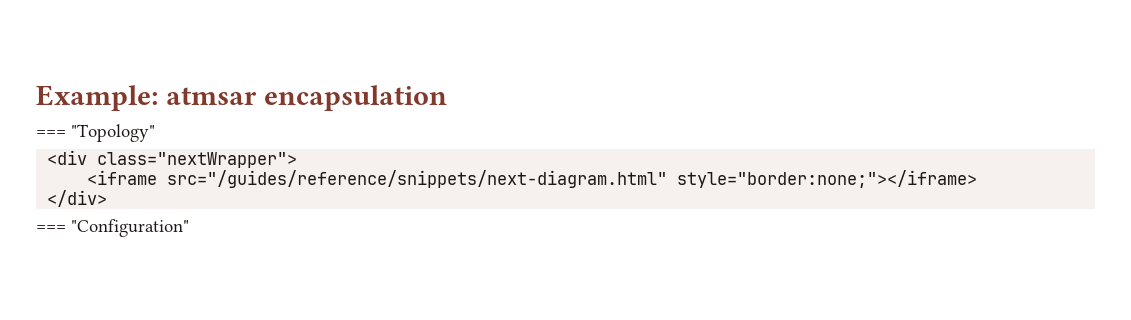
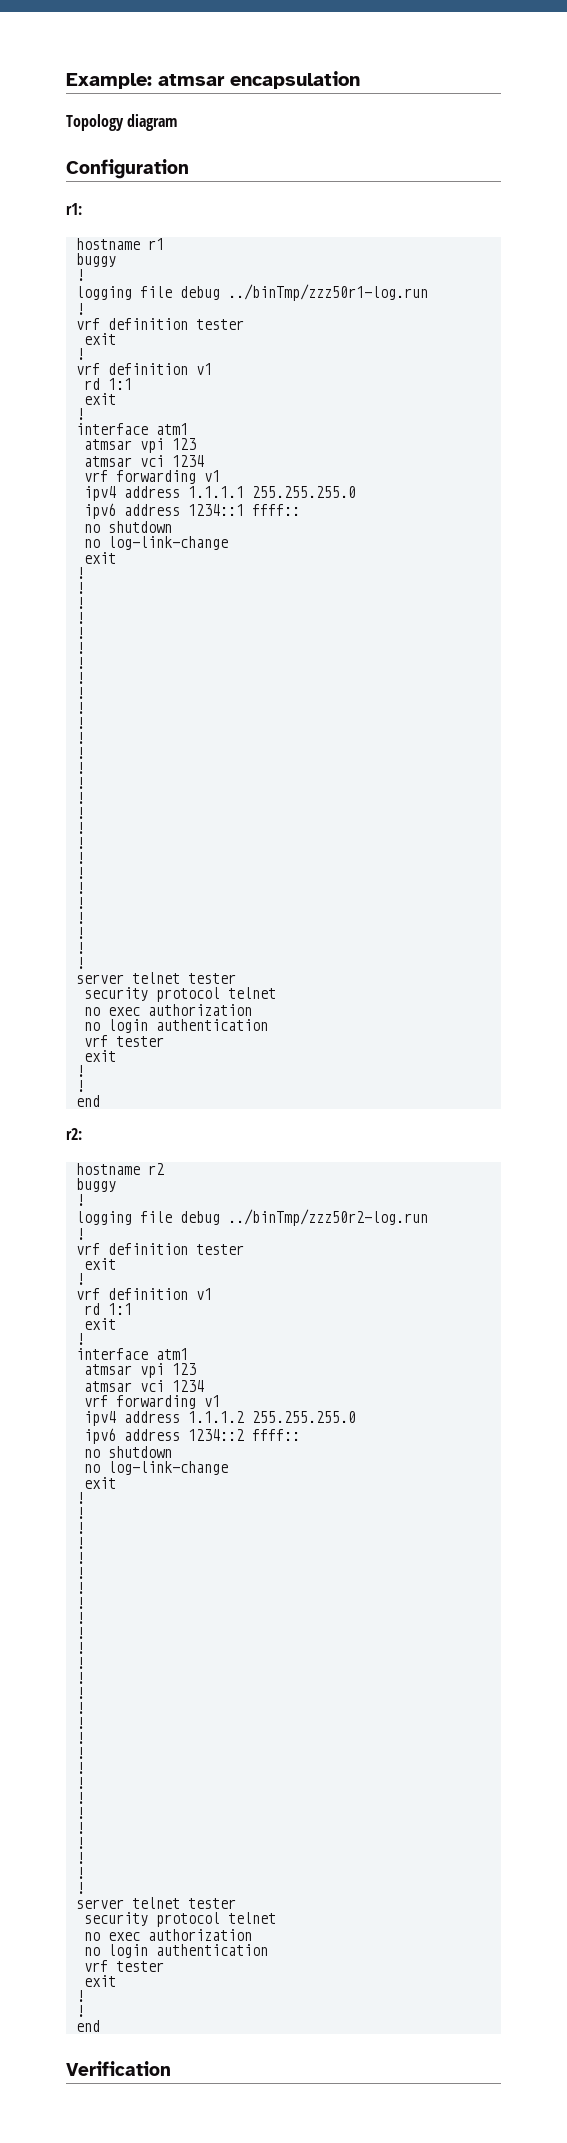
[36,124,155,142] [47,150,298,168] [87,170,978,188] [47,190,108,207] [36,219,189,237] === "Topology" // <div class="nextWrapper"> // <iframe src="/guides/reference/snippets/next-diagram.html" style="border:none;"></iframe> // </div> // === "Configuration" -> [66,114,178,131] [66,159,189,179] [66,203,82,215] [75,238,164,250] [75,253,116,267] [75,269,84,281] [75,284,428,301] [75,303,84,315] [75,318,244,330] [83,333,116,345] [75,348,84,360] [75,363,212,375] [83,378,132,390] [83,393,116,405] [75,408,84,420] [75,423,188,435] [83,438,196,453] [83,455,204,467] [83,470,220,484] [83,486,356,501] [83,503,300,519] [83,521,172,533] [83,536,228,550] [83,552,116,564] [75,567,84,579] [75,582,84,594] [75,597,84,609] [75,612,84,624] [75,627,84,639] [75,642,84,654] [75,657,84,669] [75,672,84,684] [75,687,84,699] [75,702,84,714] [75,717,84,729] [75,732,84,744] [75,747,84,759] [75,762,84,774] [75,777,84,789] [75,792,84,804] [75,807,84,819] [75,822,84,834] [75,837,84,849] [75,852,84,864] [75,867,84,879] [75,882,84,894] [75,897,84,909] [75,912,84,924] [75,927,84,939] [75,942,84,954] [75,957,84,969] [75,972,236,984] [83,987,276,1002] [83,1004,252,1016] [83,1019,268,1033] [83,1035,164,1047] [83,1050,116,1062] [75,1065,84,1077] [75,1080,84,1092] [75,1095,100,1107] [66,1128,82,1140] [75,1163,164,1175] [75,1178,116,1192] [75,1194,84,1206] [75,1209,428,1226] [75,1228,84,1240] [75,1243,244,1255] [83,1258,116,1270] [75,1273,84,1285] [75,1288,212,1300] [83,1303,132,1315] [83,1318,116,1330] [75,1333,84,1345] [75,1348,188,1360] [83,1363,196,1378] [83,1380,204,1392] [83,1395,220,1409] [83,1411,356,1426] [83,1428,300,1444] [83,1446,172,1458] [83,1461,228,1475] [83,1477,116,1489] [75,1492,84,1504] [75,1507,84,1519] [75,1522,84,1534] [75,1537,84,1549] [75,1552,84,1564] [75,1567,84,1579] [75,1582,84,1594] [75,1597,84,1609] [75,1612,84,1624] [75,1627,84,1639] [75,1642,84,1654] [75,1657,84,1669] [75,1672,84,1684] [75,1687,84,1699] [75,1702,84,1714] [75,1717,84,1729] [75,1732,84,1744] [75,1747,84,1759] [75,1762,84,1774] [75,1777,84,1789] [75,1792,84,1804] [75,1807,84,1819] [75,1822,84,1834] [75,1837,84,1849] [75,1852,84,1864] [75,1867,84,1879] [75,1882,84,1894] [75,1897,236,1909] [83,1912,276,1927] [83,1929,252,1941] [83,1944,268,1958] [83,1960,164,1972] [83,1975,116,1987] [75,1990,84,2002] [75,2005,84,2017] [75,2020,100,2032] [66,2061,171,2076] Topology diagram // Configuration // r1: // hostname r1 // buggy // ! // logging file debug ../binTmp/zzz50r1-log.run // ! // vrf definition tester // exit // ! // vrf definition v1 // rd 1:1 // exit // ! // interface atm1 // atmsar vpi 123 // atmsar vci 1234 // vrf forwarding v1 // ipv4 address 1.1.1.1 255.255.255.0 // ipv6 address 1234::1 ffff:: // no shutdown // no log-link-change // exit // ! // ! // ! // ! // ! // ! // ! // ! // ! // ! // ! // ! // ! // ! // ! // ! // ! // ! // ! // ! // ! // ! // ! // ! // ! // ! // ! // server telnet tester // security protocol telnet // no exec authorization // no login authentication // vrf tester // exit // ! // ! // end // r2: // hostname r2 // buggy // ! // logging file debug ../binTmp/zzz50r2-log.run // ! // vrf definition tester // exit // ! // vrf definition v1 // rd 1:1 // exit // ! // interface atm1 // atmsar vpi 123 // atmsar vci 1234 // vrf forwarding v1 // ipv4 address 1.1.1.2 255.255.255.0 // ipv6 address 1234::2 ffff:: // no shutdown // no log-link-change // exit // ! // ! // ! // ! // ! // ! // ! // ! // ! // ! // ! // ! // ! // ! // ! // ! // ! // ! // ! // ! // ! // ! // ! // ! // ! // ! // ! // server telnet tester // security protocol telnet // no exec authorization // no login authentication // vrf tester // exit // ! // ! // end // Verification

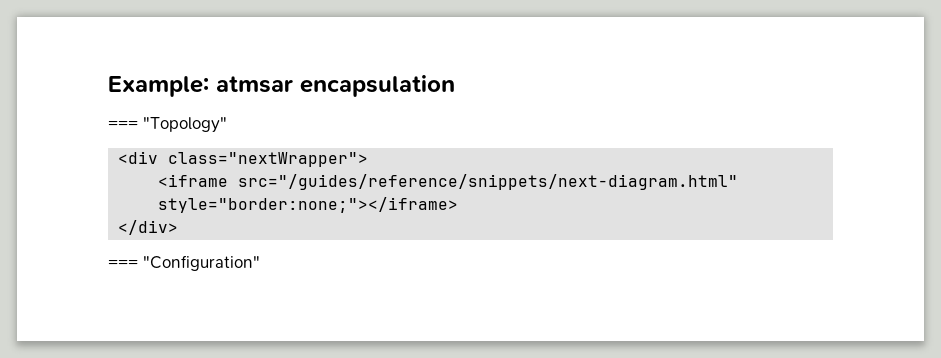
[66,114,178,131] [66,159,189,179] [66,203,82,215] [75,238,164,250] [75,253,116,267] [75,269,84,281] [75,284,428,301] [75,303,84,315] [75,318,244,330] [83,333,116,345] [75,348,84,360] [75,363,212,375] [83,378,132,390] [83,393,116,405] [75,408,84,420] [75,423,188,435] [83,438,196,453] [83,455,204,467] [83,470,220,484] [83,486,356,501] [83,503,300,519] [83,521,172,533] [83,536,228,550] [83,552,116,564] [75,567,84,579] [75,582,84,594] [75,597,84,609] [75,612,84,624] [75,627,84,639] [75,642,84,654] [75,657,84,669] [75,672,84,684] [75,687,84,699] [75,702,84,714] [75,717,84,729] [75,732,84,744] [75,747,84,759] [75,762,84,774] [75,777,84,789] [75,792,84,804] [75,807,84,819] [75,822,84,834] [75,837,84,849] [75,852,84,864] [75,867,84,879] [75,882,84,894] [75,897,84,909] [75,912,84,924] [75,927,84,939] [75,942,84,954] [75,957,84,969] [75,972,236,984] [83,987,276,1002] [83,1004,252,1016] [83,1019,268,1033] [83,1035,164,1047] [83,1050,116,1062] [75,1065,84,1077] [75,1080,84,1092] [75,1095,100,1107] [66,1128,82,1140] [75,1163,164,1175] [75,1178,116,1192] [75,1194,84,1206] [75,1209,428,1226] [75,1228,84,1240] [75,1243,244,1255] [83,1258,116,1270] [75,1273,84,1285] [75,1288,212,1300] [83,1303,132,1315] [83,1318,116,1330] [75,1333,84,1345] [75,1348,188,1360] [83,1363,196,1378] [83,1380,204,1392] [83,1395,220,1409] [83,1411,356,1426] [83,1428,300,1444] [83,1446,172,1458] [83,1461,228,1475] [83,1477,116,1489] [75,1492,84,1504] [75,1507,84,1519] [75,1522,84,1534] [75,1537,84,1549] [75,1552,84,1564] [75,1567,84,1579] [75,1582,84,1594] [75,1597,84,1609] [75,1612,84,1624] [75,1627,84,1639] [75,1642,84,1654] [75,1657,84,1669] [75,1672,84,1684] [75,1687,84,1699] [75,1702,84,1714] [75,1717,84,1729] [75,1732,84,1744] [75,1747,84,1759] [75,1762,84,1774] [75,1777,84,1789] [75,1792,84,1804] [75,1807,84,1819] [75,1822,84,1834] [75,1837,84,1849] [75,1852,84,1864] [75,1867,84,1879] [75,1882,84,1894] [75,1897,236,1909] [83,1912,276,1927] [83,1929,252,1941] [83,1944,268,1958] [83,1960,164,1972] [83,1975,116,1987] [75,1990,84,2002] [75,2005,84,2017] [75,2020,100,2032] [66,2061,171,2076] Topology diagram // Configuration // r1: // hostname r1 // buggy // ! // logging file debug ../binTmp/zzz50r1-log.run // ! // vrf definition tester // exit // ! // vrf definition v1 // rd 1:1 // exit // ! // interface atm1 // atmsar vpi 123 // atmsar vci 1234 // vrf forwarding v1 // ipv4 address 1.1.1.1 255.255.255.0 // ipv6 address 1234::1 ffff:: // no shutdown // no log-link-change // exit // ! // ! // ! // ! // ! // ! // ! // ! // ! // ! // ! // ! // ! // ! // ! // ! // ! // ! // ! // ! // ! // ! // ! // ! // ! // ! // ! // server telnet tester // security protocol telnet // no exec authorization // no login authentication // vrf tester // exit // ! // ! // end // r2: // hostname r2 // buggy // ! // logging file debug ../binTmp/zzz50r2-log.run // ! // vrf definition tester // exit // ! // vrf definition v1 // rd 1:1 // exit // ! // interface atm1 // atmsar vpi 123 // atmsar vci 1234 // vrf forwarding v1 // ipv4 address 1.1.1.2 255.255.255.0 // ipv6 address 1234::2 ffff:: // no shutdown // no log-link-change // exit // ! // ! // ! // ! // ! // ! // ! // ! // ! // ! // ! // ! // ! // ! // ! // ! // ! // ! // ! // ! // ! // ! // ! // ! // ! // ! // ! // server telnet tester // security protocol telnet // no exec authorization // no login authentication // vrf tester // exit // ! // ! // end // Verification -> [108,117,227,133] [118,151,369,167] [158,174,739,190] [158,197,459,213] [118,220,179,235] [108,255,260,271] === "Topology" // <div class="nextWrapper"> // <iframe src="/guides/reference/snippets/next-diagram.html" style="border:none;"></iframe> // </div> // === "Configuration"

